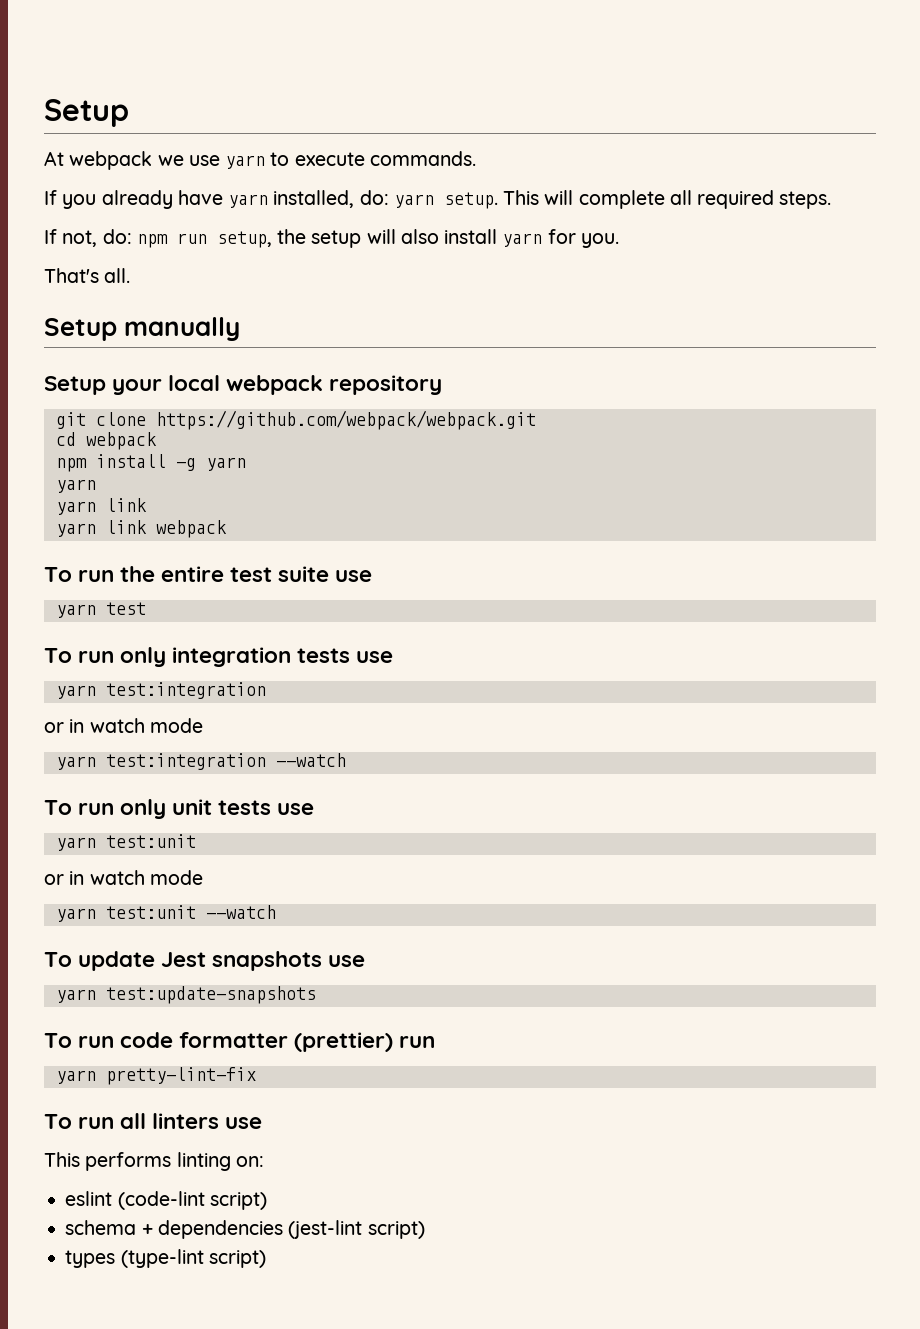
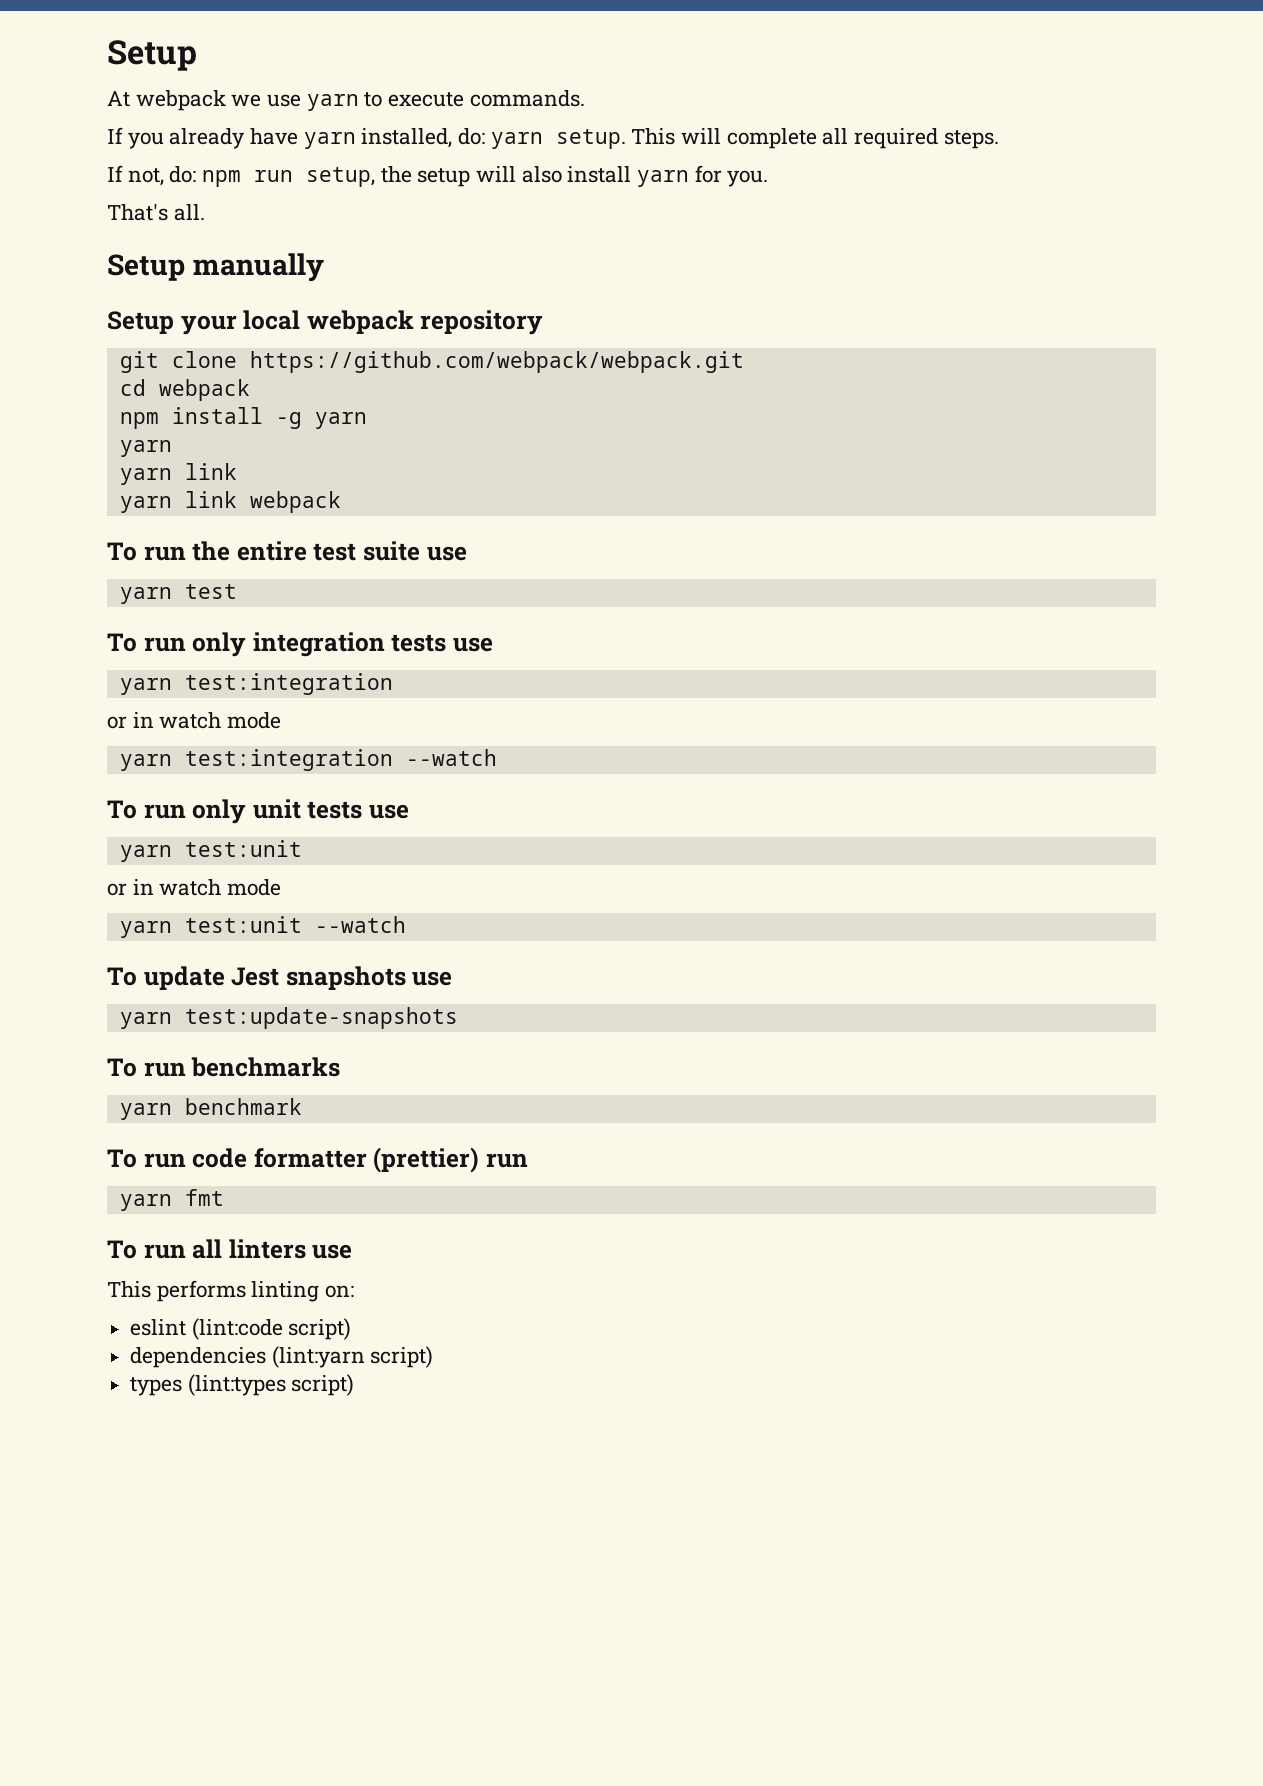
(316, 995) none -> [107,1057,341,1077] [119,1098,302,1120] // To run benchmarks // yarn benchmark
[105,1067,256,1085] pretty-lint-fix -> [184,1189,224,1206] fmt
[117,1191,267,1210] [65,1220,363,1239] (code-lint script) // schema + dependencies (jest-lint -> [191,1318,352,1340] [130,1346,365,1368] (lint:code script) // dependencies (lint:yarn
[120,1249,204,1268] (type-lint -> [187,1374,286,1396] (lint:types

